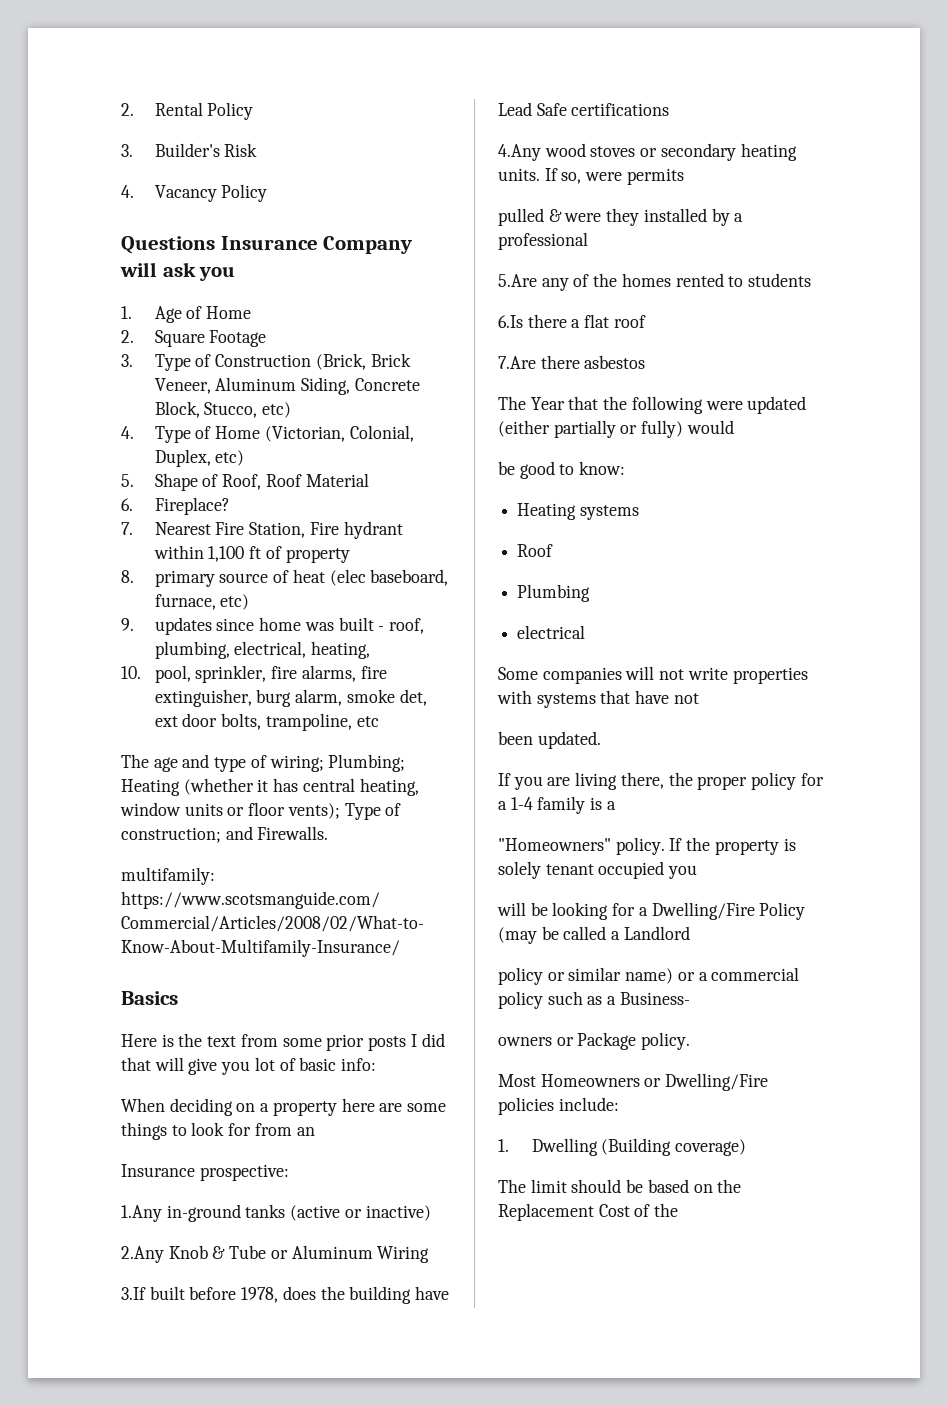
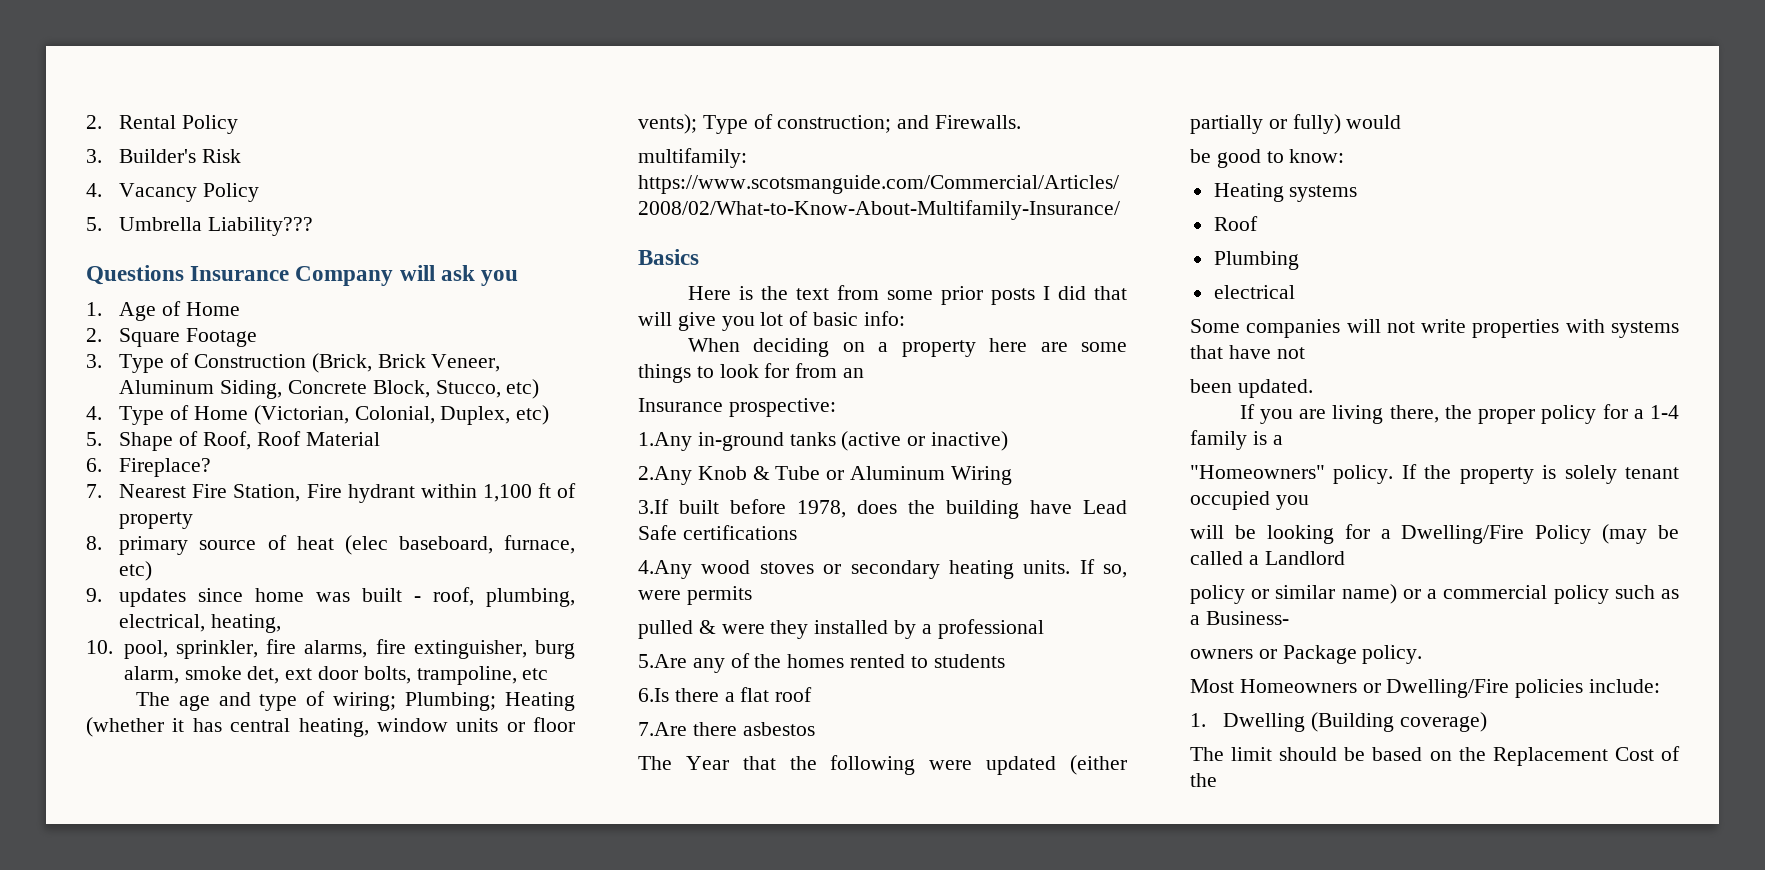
(268, 193) none -> [86,217,314,236] // 5. Umbrella Liability???

